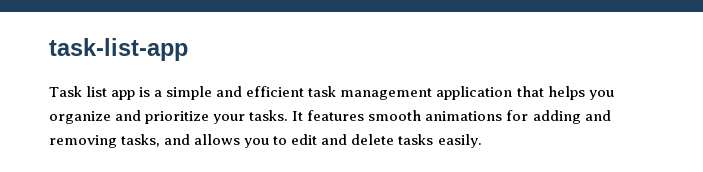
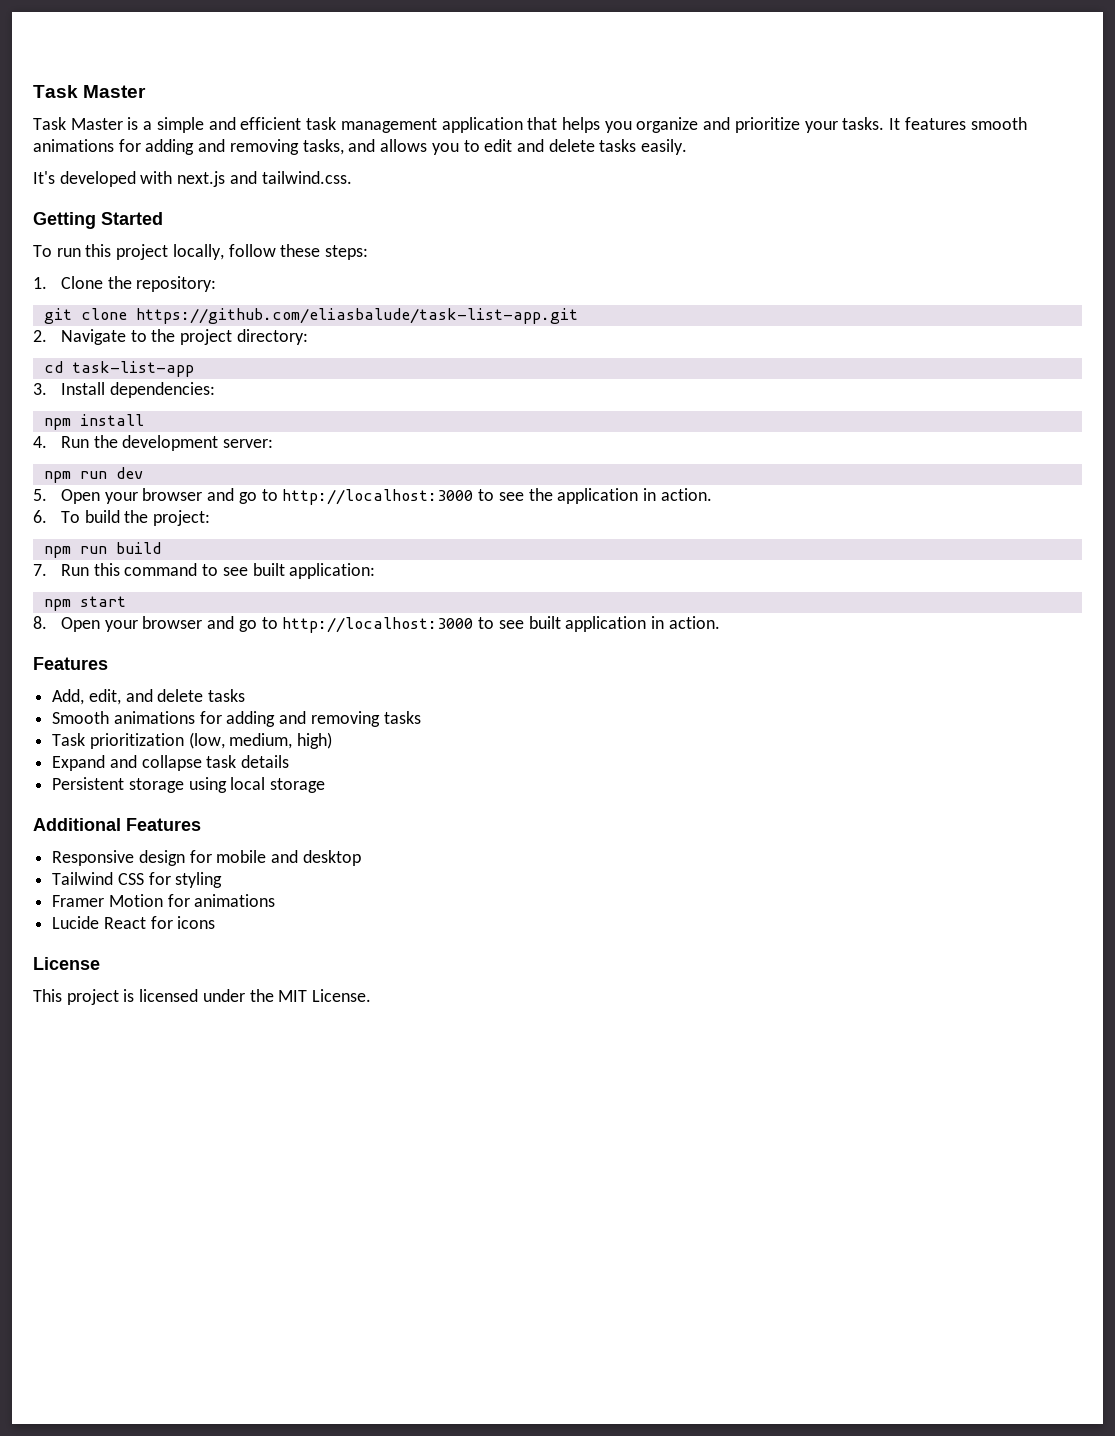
[49,38,188,61] [49,86,136,100] task-list-app // Task list app -> [33,85,147,98] [33,117,123,130] Task Master // Task Master
(482, 141) none -> [33,171,352,187] [33,212,163,229] [33,244,369,260] [33,276,217,292] [43,308,578,324] [33,329,308,345] [43,361,194,377] [33,382,215,398] [43,414,144,430] [33,435,274,451] [43,467,143,483] [33,488,712,505] [33,510,211,526] [43,542,161,558] [33,563,376,579] [43,596,126,611] [33,616,720,633] [33,657,108,670] [52,689,246,705] [52,711,421,727] [52,732,333,749] [52,755,290,771] [52,777,326,793] [33,818,201,831] [52,850,361,866] [52,872,223,888] [52,894,276,907] [52,916,216,929] [33,957,100,970] [33,989,372,1005] // It's developed with next.js and tailwind.css. // Getting Started // To run this project locally, follow these steps: // 1. Clone the repository: // git clone https://github.com/eliasbalude/task-list-app.git // 2. Navigate to the project directory: // cd task-list-app // 3. Install dependencies: // npm install // 4. Run the development server: // npm run dev // 5. Open your browser and go to http://localhost:3000 to see the application in action. // 6. To build the project: // npm run build // 7. Run this command to see built application: // npm start // 8. Open your browser and go to http://localhost:3000 to see built application in action. // Features // Add, edit, and delete tasks // Smooth animations for adding and removing tasks // Task prioritization (low, medium, high) // Expand and collapse task details // Persistent storage using local storage // Additional Features // Responsive design for mobile and desktop // Tailwind CSS for styling // Framer Motion for animations // Lucide React for icons // License // This project is licensed under the MIT License.

